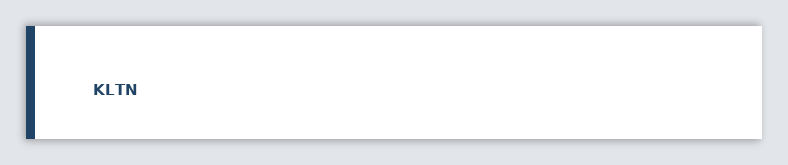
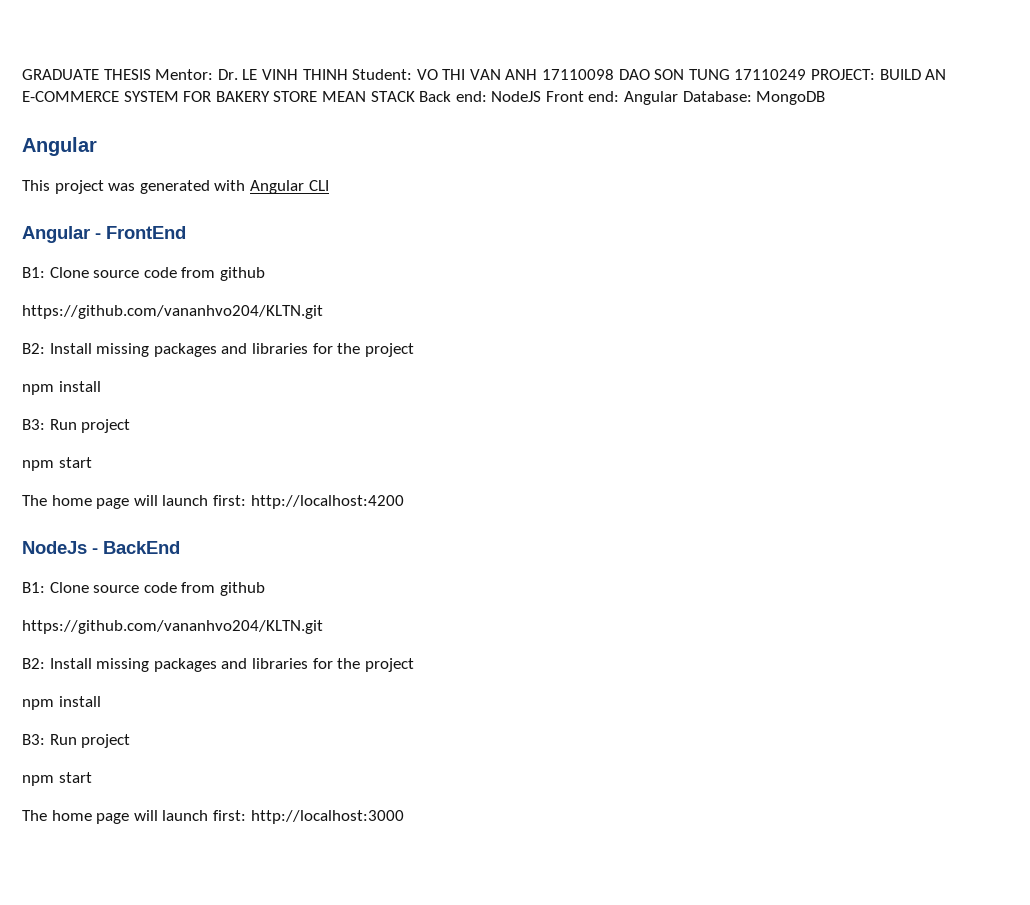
[93,84,138,95] KLTN -> [22,69,947,80] [22,91,826,105] [22,137,97,156] [22,180,329,194] [22,226,186,243] [22,267,265,281] [22,305,323,319] [22,343,414,357] [22,381,101,395] [22,419,131,433] [22,457,92,471] [22,495,404,509] [22,541,180,554] [22,582,265,596] [22,620,323,634] [22,658,414,672] [22,696,101,710] [22,734,131,748] [22,772,92,786] [22,810,404,824] GRADUATE THESIS Mentor: Dr. LE VINH THINH Student: VO THI VAN ANH 17110098 DAO SON TUNG 17110249 PROJECT: BUILD AN E-COMMERCE SYSTEM FOR BAKERY STORE MEAN STACK Back end: NodeJS Front end: Angular Database: MongoDB // Angular // This project was generated with Angular CLI // Angular - FrontEnd // B1: Clone source code from github // https://github.com/vananhvo204/KLTN.git // B2: Install missing packages and libraries for the project // npm install // B3: Run project // npm start // The home page will launch first: http://localhost:4200 // NodeJs - BackEnd // B1: Clone source code from github // https://github.com/vananhvo204/KLTN.git // B2: Install missing packages and libraries for the project // npm install // B3: Run project // npm start // The home page will launch first: http://localhost:3000

